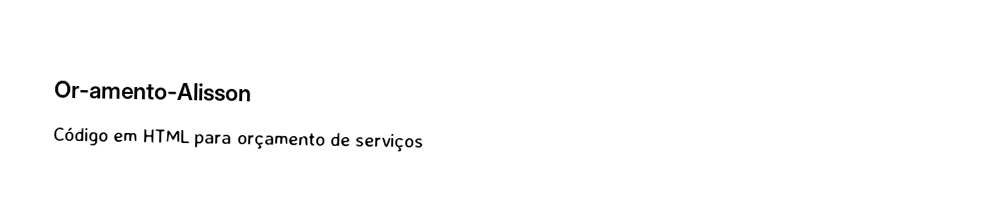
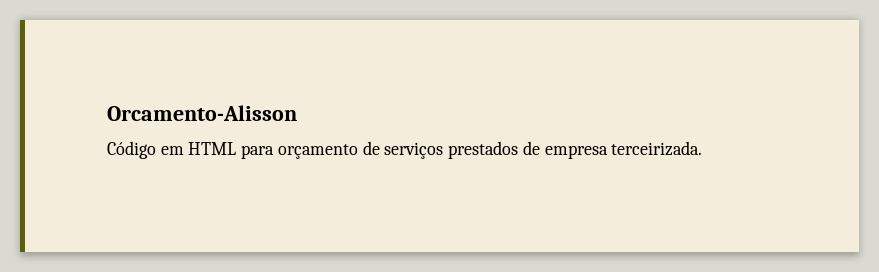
[54,80,252,103] Or-amento-Alisson -> [107,105,297,121] Orcamento-Alisson
(424, 143) none -> [448,141,703,159] prestados de empresa terceirizada.

